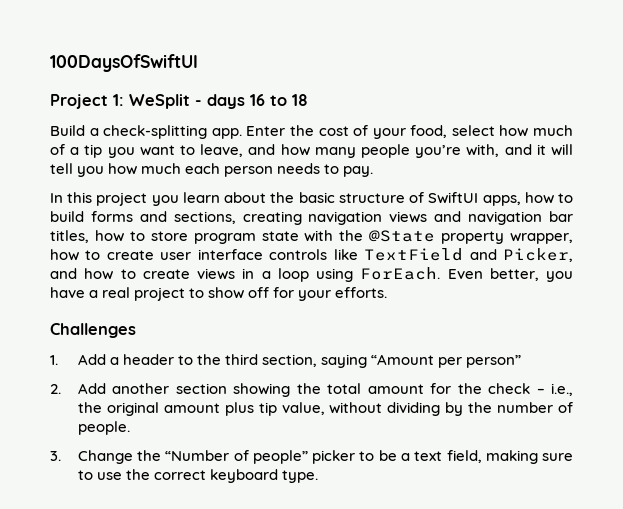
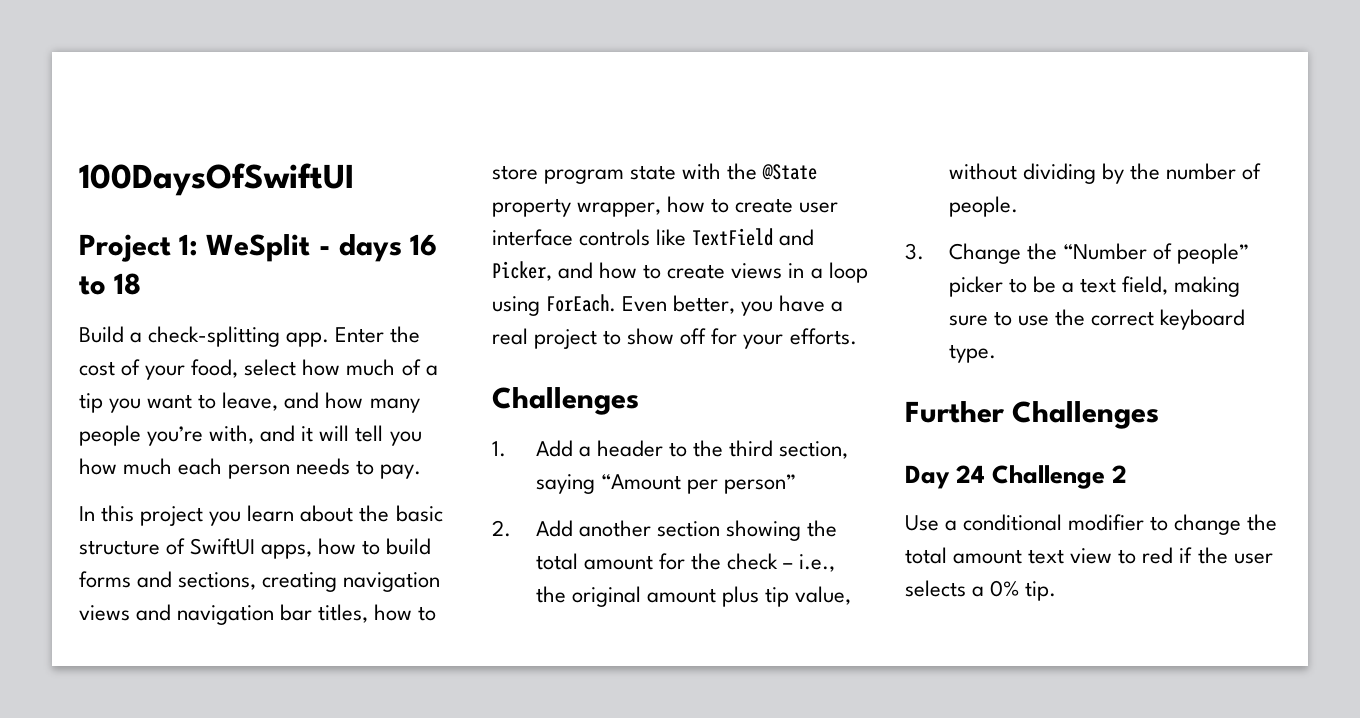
(319, 476) none -> [905,401,1160,429] [905,465,1128,489] [905,514,1278,535] [905,547,1273,564] [905,580,1057,601] // Further Challenges // Day 24 Challenge 2 // Use a conditional modifier to change the total amount text view to red if the user selects a 0% tip.

